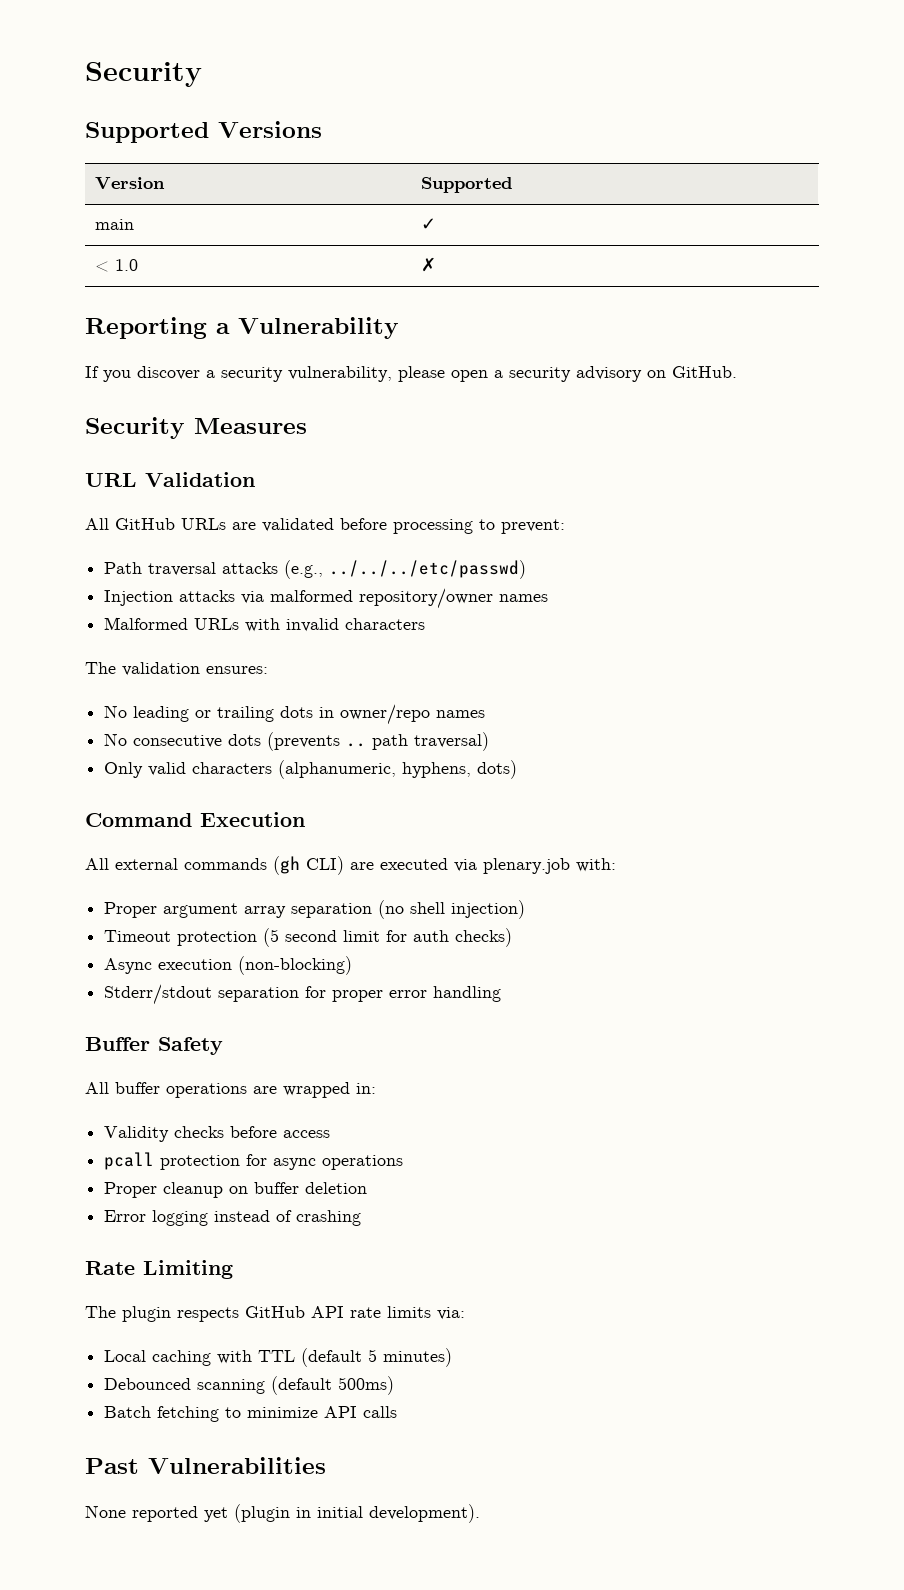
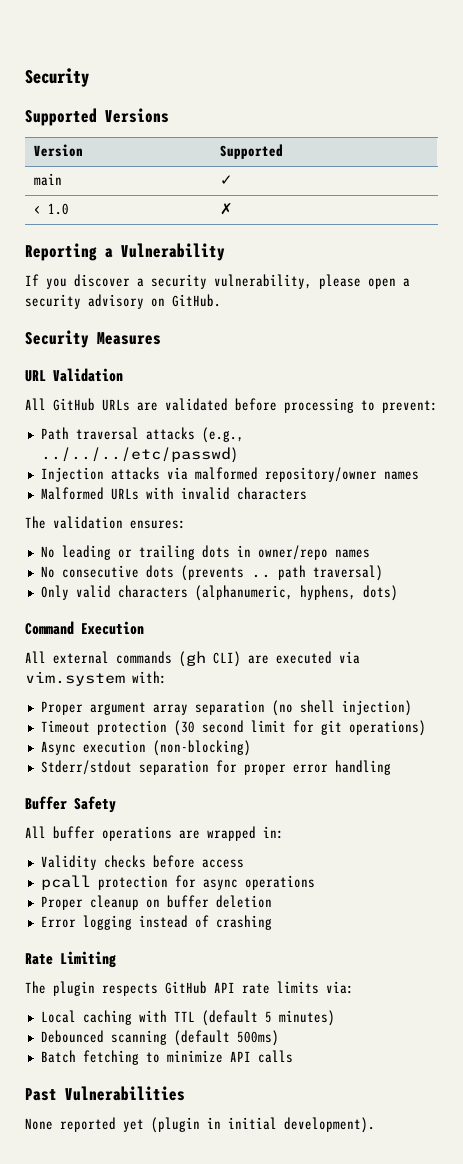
[483,858,570,874] plenary.job -> [25,671,125,686] vim.system
[263,928,280,947] (5 -> [173,720,195,736] (30
[413,928,513,947] auth checks) -> [320,720,426,736] git operations)

